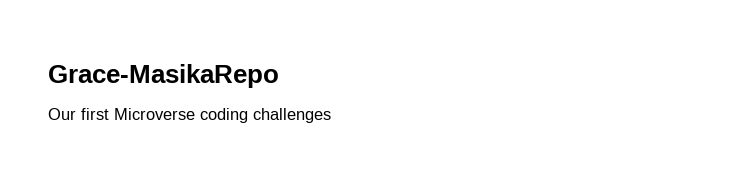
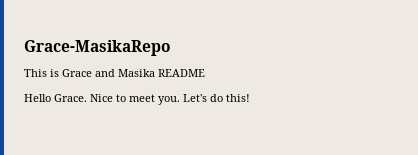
[48,108,331,123] Our first Microverse coding challenges -> [24,69,205,77] [24,94,250,105] This is Grace and Masika README // Hello Grace. Nice to meet you. Let's do this!

